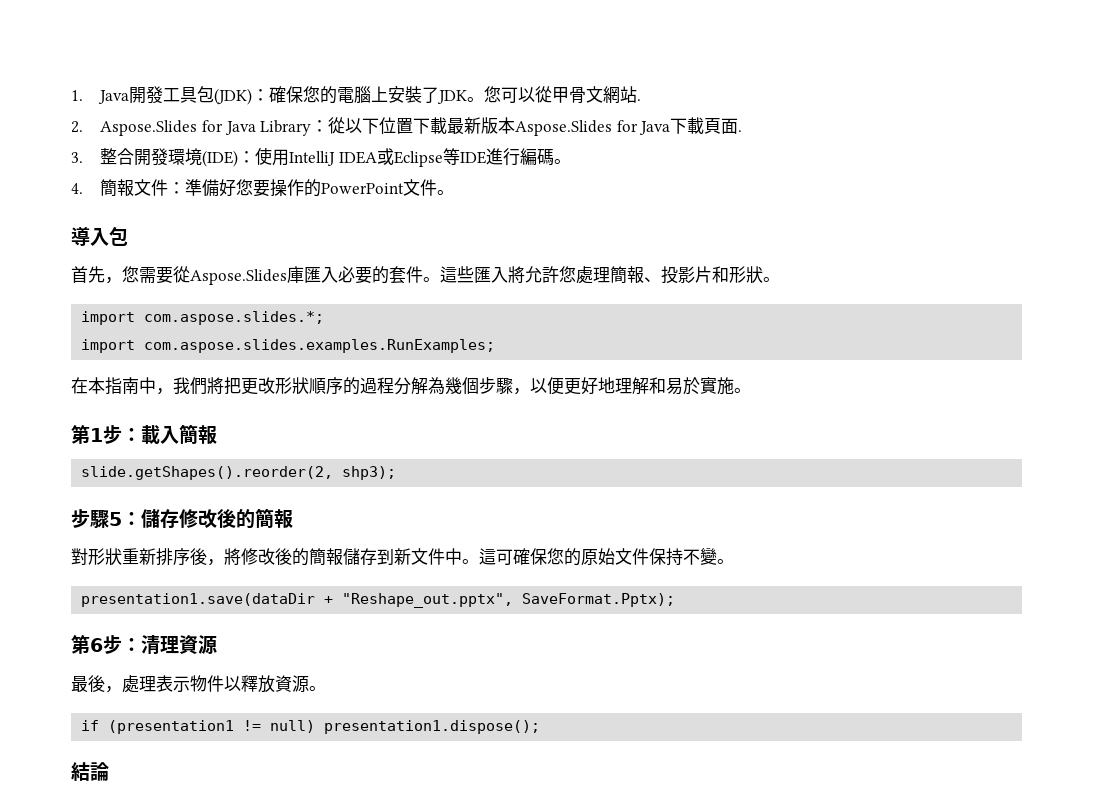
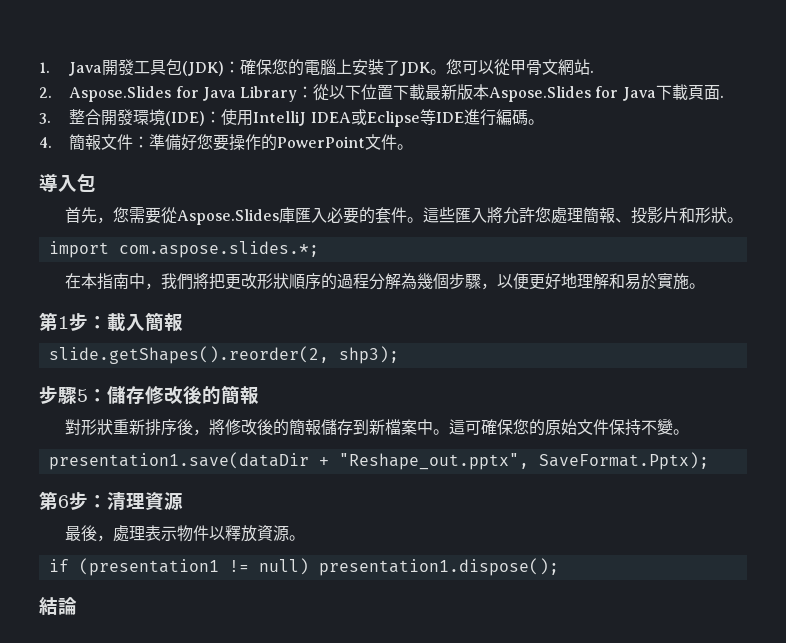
[81,339,496,353] // import com.aspose.slides.examples.RunExamples; -> (319, 249) none
[411,548,445,565] 文件 -> [384,419,417,435] 檔案

